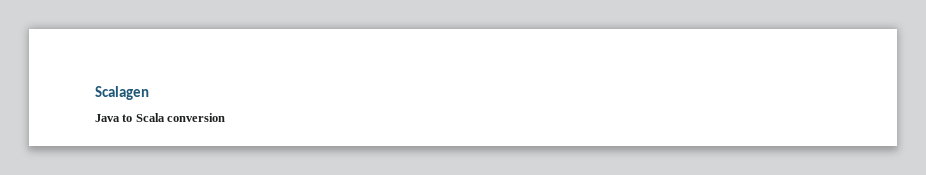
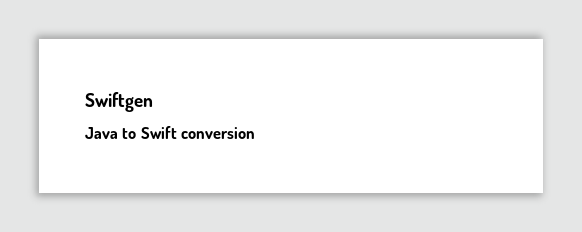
[95,86,149,100] Scalagen -> [85,92,153,112] Swiftgen
[135,113,165,122] Scala -> [140,126,177,139] Swift

